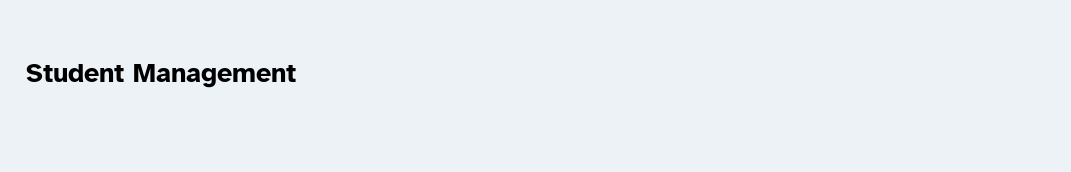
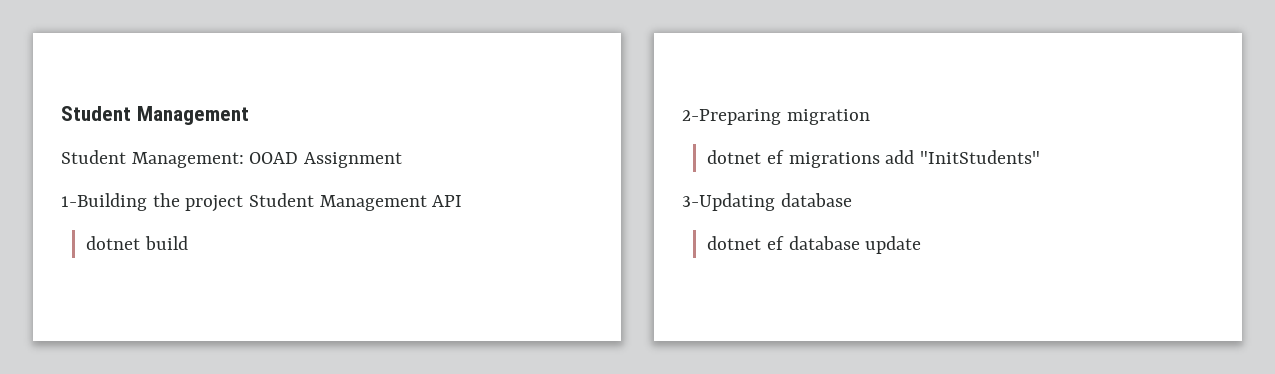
[26,64,296,88] Student Management -> [61,106,249,125] [61,150,403,168] [61,193,463,212] [86,236,188,250] [682,109,870,125] [707,150,1041,168] [682,193,852,211] [707,236,922,254] Student Management // Student Management: OOAD Assignment // 1-Building the project Student Management API // dotnet build // 2-Preparing migration // dotnet ef migrations add "InitStudents" // 3-Updating database // dotnet ef database update

